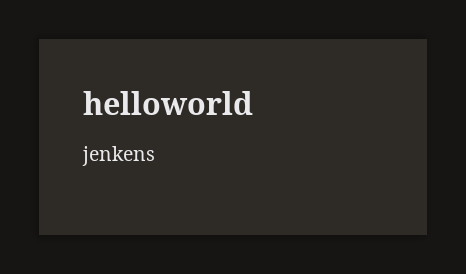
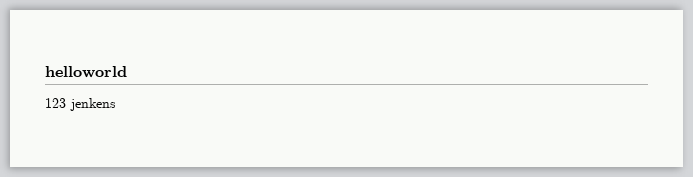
(253, 103) none -> [45,98,66,108] 123

